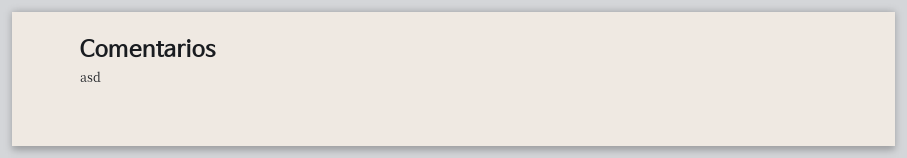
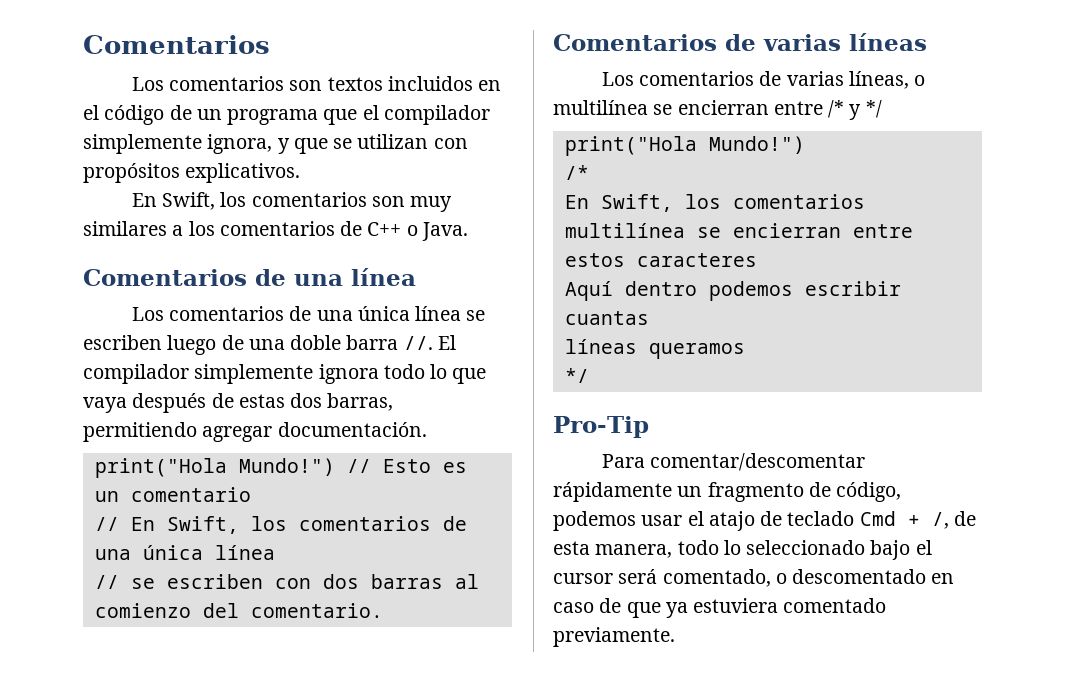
[80,71,101,82] asd -> [131,76,502,91] [83,105,490,125] [83,134,468,154] [83,163,301,183] [131,192,453,212] [83,221,468,241] [83,268,416,286] [131,306,486,321] [83,335,456,355] [83,364,487,384] [83,393,394,413] [83,422,427,442] [94,458,467,478] [94,487,251,502] [94,516,467,534] [94,545,275,560] [94,574,479,589] [94,603,383,618] [553,33,927,51] [601,71,926,89] [553,100,882,120] [564,136,805,156] [564,165,589,180] [564,194,865,212] [564,223,913,238] [564,253,757,267] [564,281,901,301] [564,311,649,325] [564,339,745,359] [564,368,589,383] [553,416,649,438] [601,453,866,471] [553,482,902,502] [553,511,976,531] [553,540,932,560] [553,569,955,587] [553,598,887,618] [553,627,675,647] Los comentarios son textos incluidos en el código de un programa que el compilador simplemente ignora, y que se utilizan con propósitos explicativos. // En Swift, los comentarios son muy similares a los comentarios de C++ o Java. // Comentarios de una línea // Los comentarios de una única línea se escriben luego de una doble barra //. El compilador simplemente ignora todo lo que vaya después de estas dos barras, permitiendo agregar documentación. // print("Hola Mundo!") // Esto es un comentario // // En Swift, los comentarios de una única línea // // se escriben con dos barras al comienzo del comentario. // Comentarios de varias líneas // Los comentarios de varias líneas, o multilínea se encierran entre /* y */ // print("Hola Mundo!") // /* // En Swift, los comentarios multilínea se encierran entre estos caracteres // Aquí dentro podemos escribir cuantas // líneas queramos // */ // Pro-Tip // Para comentar/descomentar rápidamente un fragmento de código, podemos usar el atajo de teclado Cmd + /, de esta manera, todo lo seleccionado bajo el cursor será comentado, o descomentado en caso de que ya estuviera comentado previamente.

